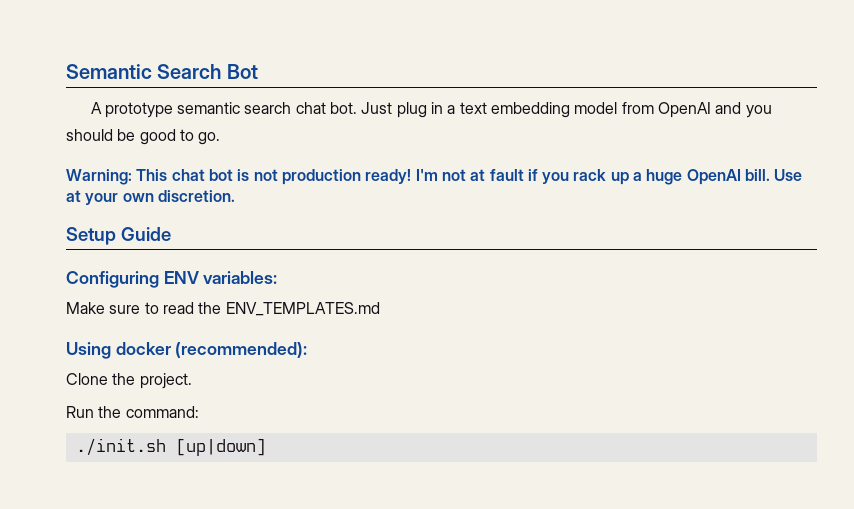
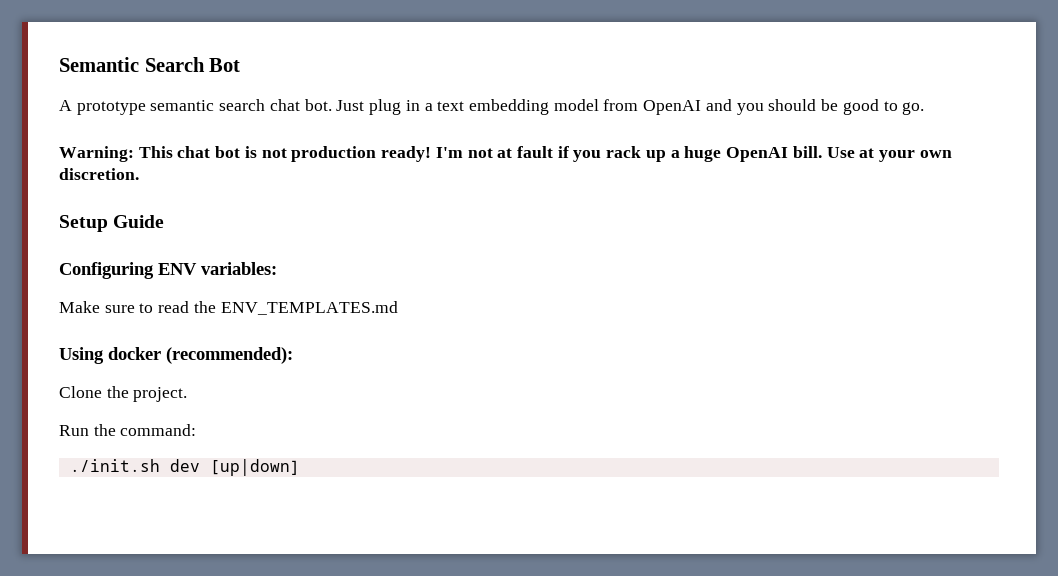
(166, 447) none -> [169,459,200,472] dev

